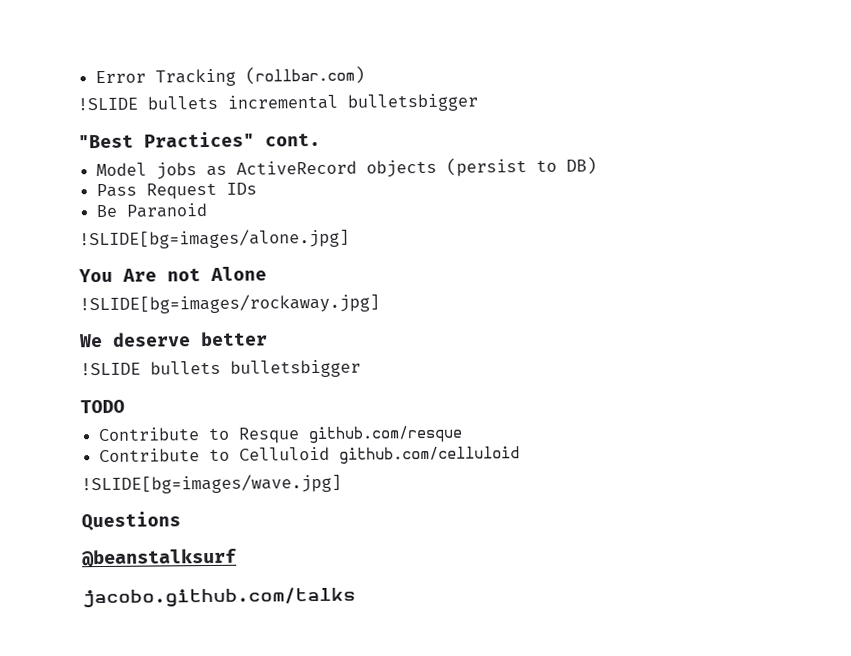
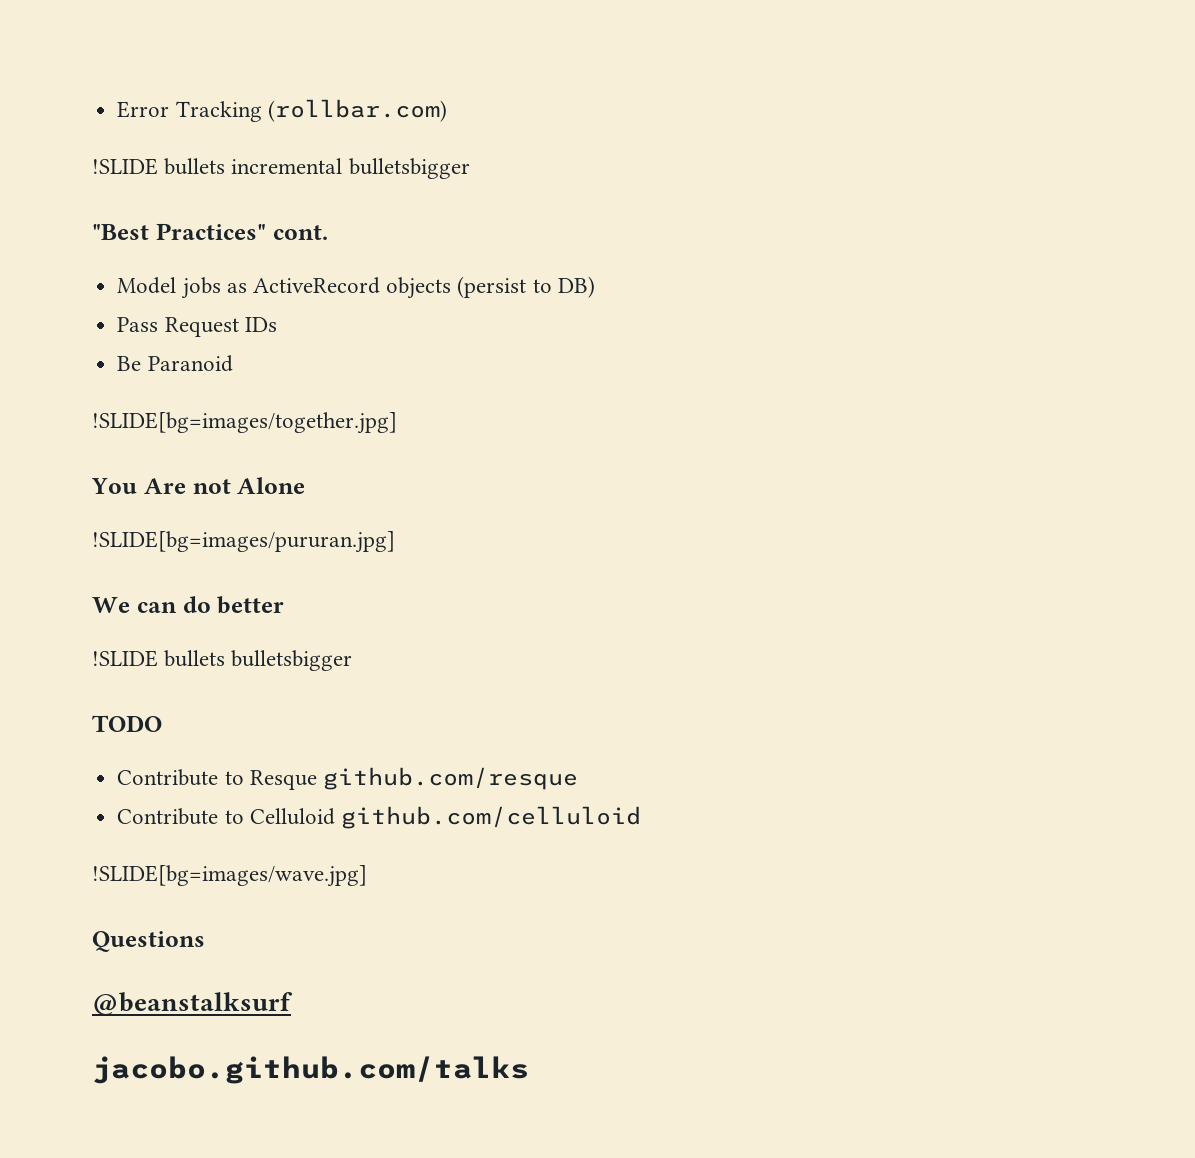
[79,228,350,250] !SLIDE[bg=images/alone.jpg] -> [92,412,397,434] !SLIDE[bg=images/together.jpg]
[79,293,380,315] !SLIDE[bg=images/rockaway.jpg] -> [92,531,395,553] !SLIDE[bg=images/pururan.jpg]
[113,332,191,347] deserve -> [136,596,211,613] can do

